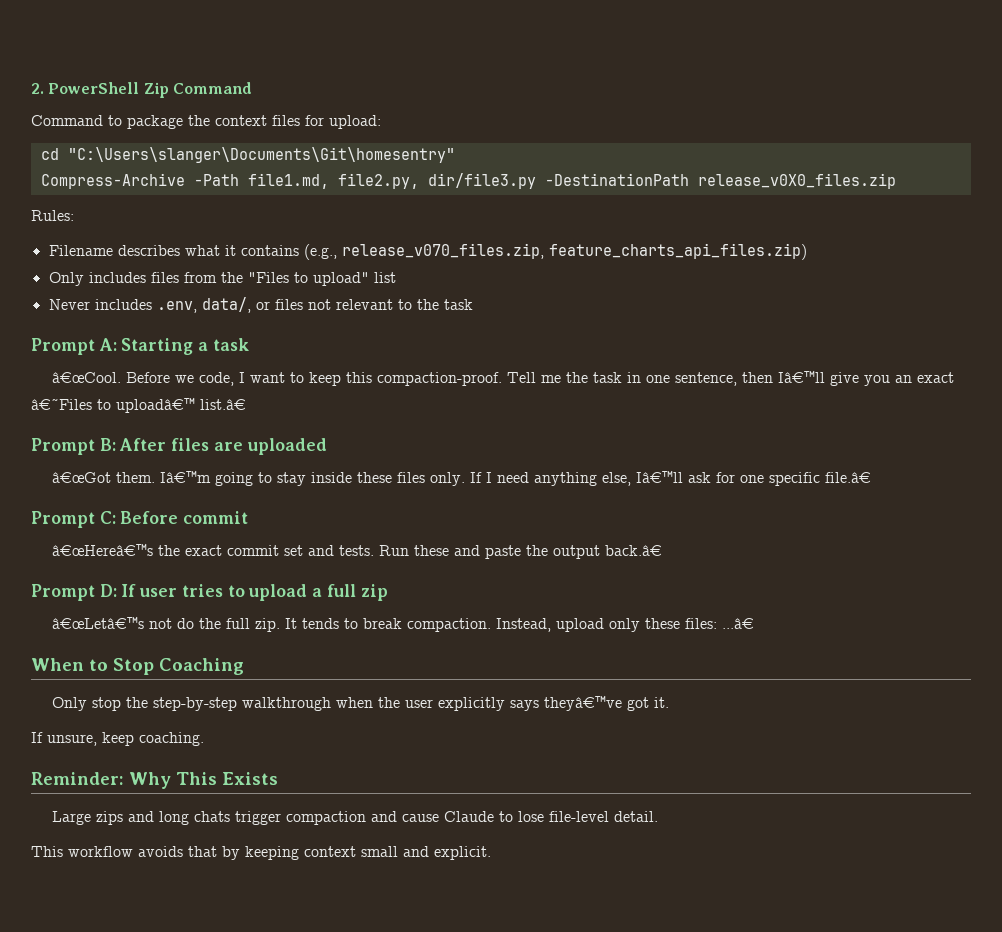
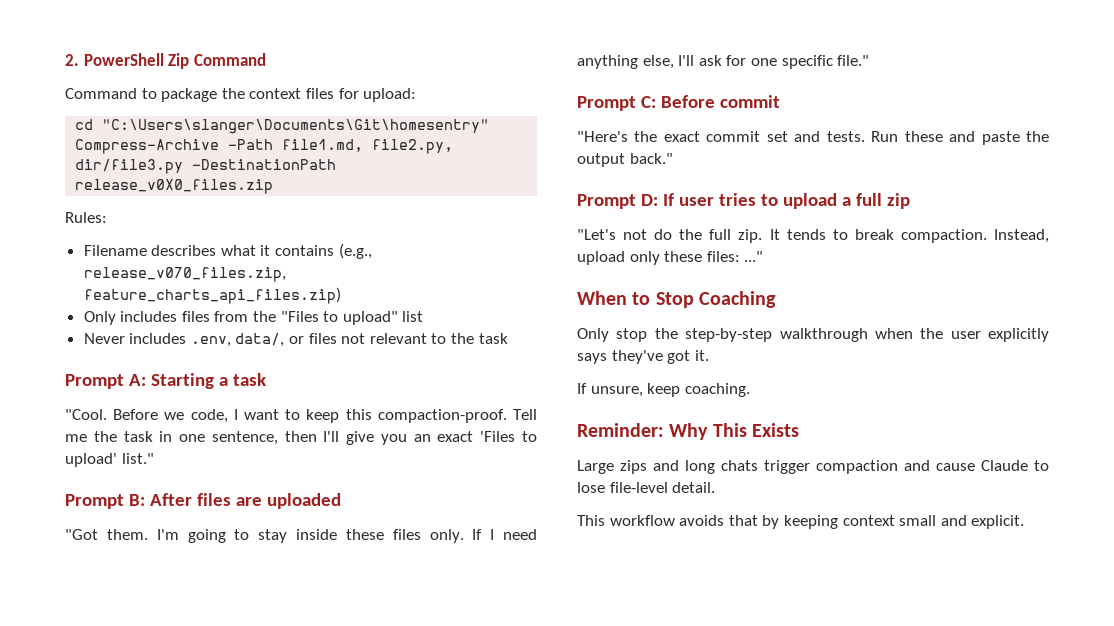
[52,372,122,383] â€œCool. -> [65,409,107,420] "Cool.
[778,370,826,383] Iâ€™ll -> [323,431,340,442] I'll
[31,397,246,413] â€˜Files to uploadâ€™ list.â€ -> [480,431,537,442] [65,453,154,467] 'Files to upload' list."
[52,470,212,483] â€œGot them. Iâ€™m -> [65,529,179,540] "Got them. I'm
[636,470,684,483] Iâ€™ll -> [678,55,695,66] I'll
[825,472,872,483] file.â€ -> [837,55,870,66] file."
[52,543,154,556] â€œHereâ€™s -> [577,131,628,142] "Here's
[605,545,663,556] back.â€ -> [629,153,673,164] back."
[52,616,145,629] â€œLetâ€™s -> [577,229,616,240] "Let's
[722,618,755,629] ...â€ -> [744,251,764,262] ..."
[544,695,623,711] theyâ€™ve -> [611,350,663,364] they've

